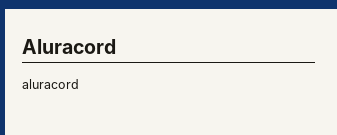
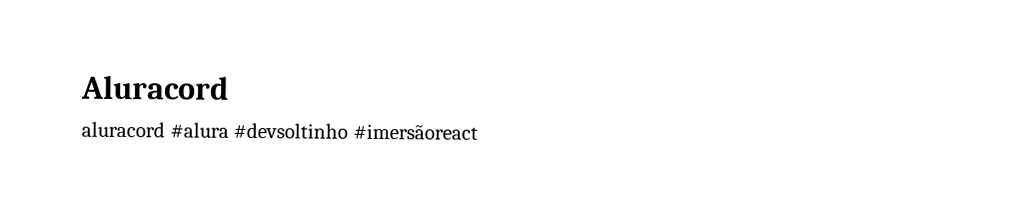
(79, 84) none -> [169,122,478,140] #alura #devsoltinho #imersãoreact

